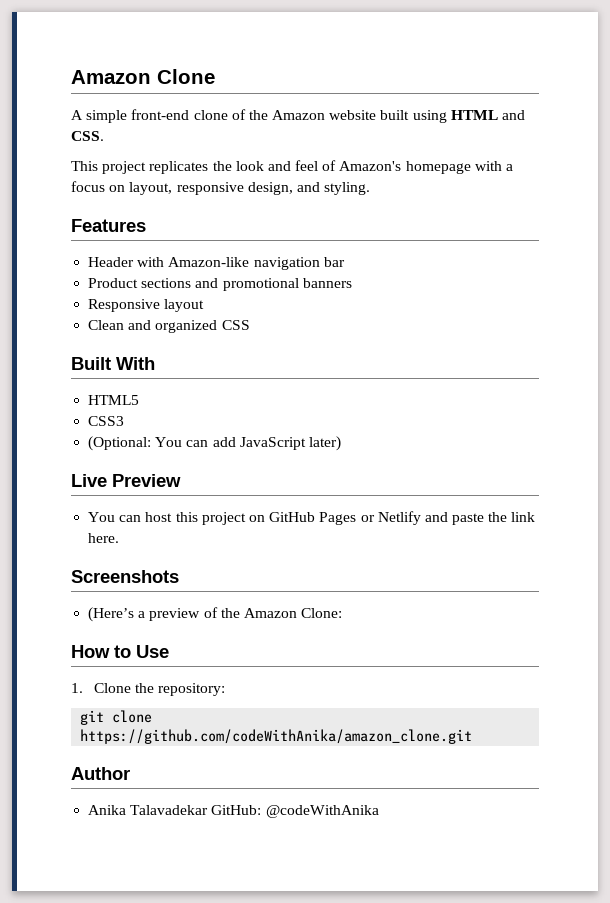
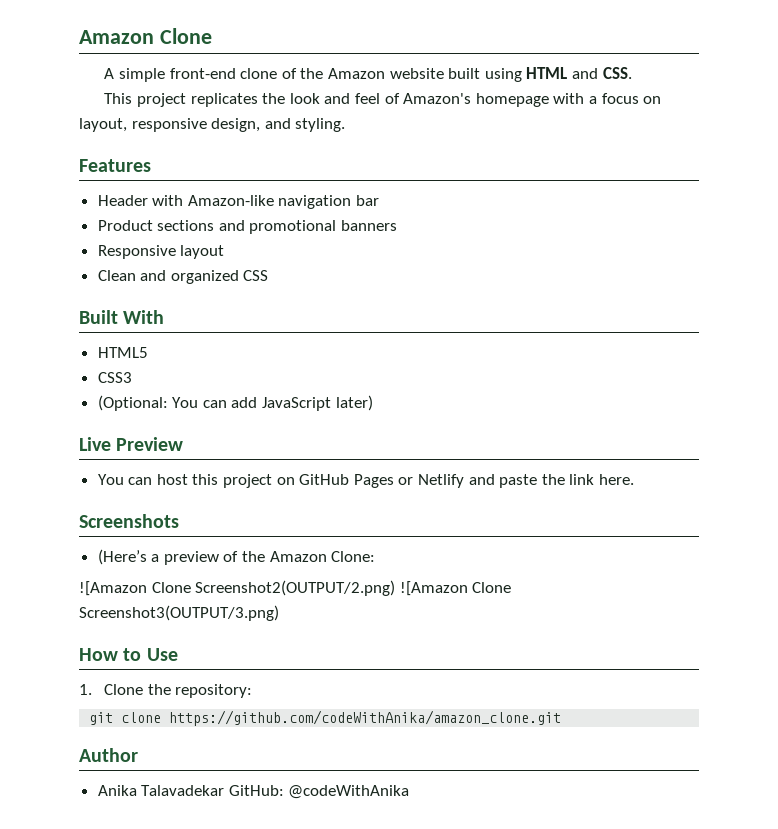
(343, 613) none -> [79,580,512,596] [79,605,279,621] // ![Amazon Clone Screenshot2(OUTPUT/2.png) ![Amazon Clone Screenshot3(OUTPUT/3.png)

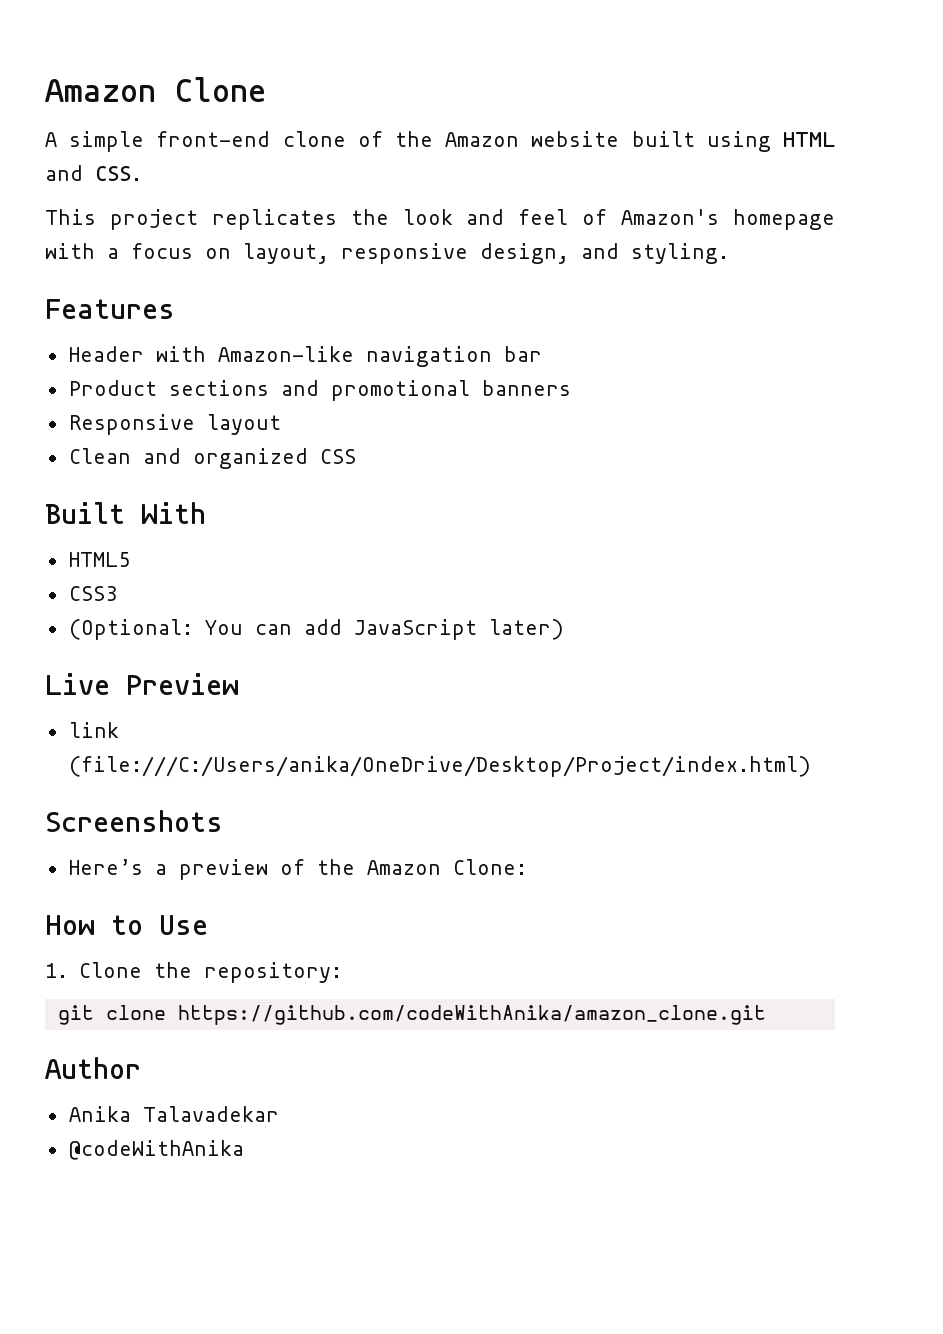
[97,474,634,488] You can host this project on GitHub Pages or Netlify and paste the link here. -> [68,722,119,738] [68,756,811,777] link (file:///C:/Users/anika/OneDrive/Desktop/Project/index.html)
[97,549,147,565] (Here’s -> [68,859,143,875] Here’s
[79,580,512,596] [79,605,279,621] // ![Amazon Clone Screenshot2(OUTPUT/2.png) ![Amazon Clone Screenshot3(OUTPUT/3.png) -> (527, 867) none
[228,785,284,796] GitHub: -> (279, 1114) //

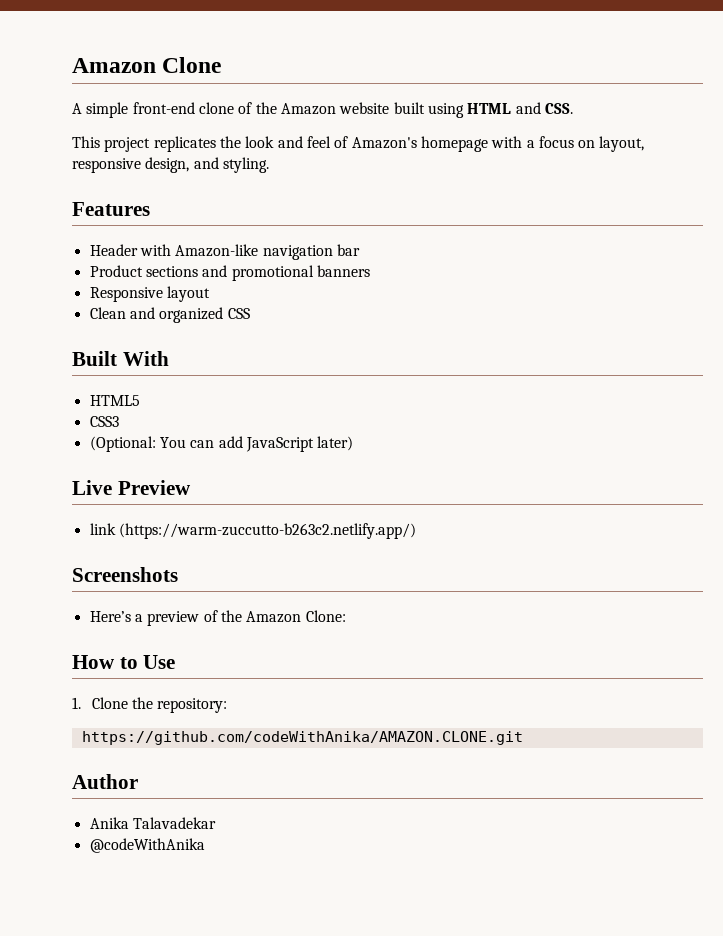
[68,756,811,777] (file:///C:/Users/anika/OneDrive/Desktop/Project/index.html) -> [118,523,416,539] (https://warm-zuccutto-b263c2.netlify.app/)
[57,1005,766,1025] git clone https://github.com/codeWithAnika/amazon_clone.git -> [81,731,523,745] https://github.com/codeWithAnika/AMAZON.CLONE.git

